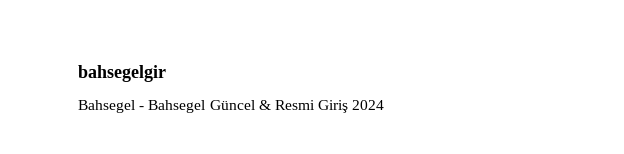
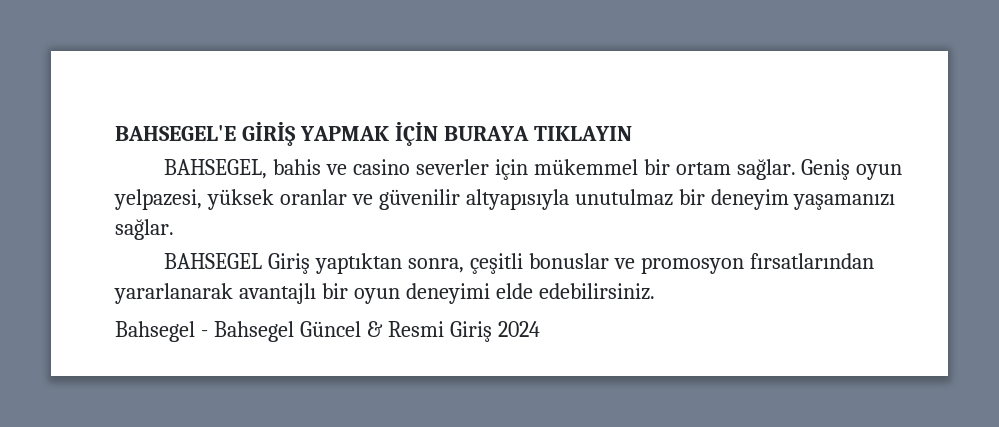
[78,65,166,82] bahsegelgir -> [115,122,632,146] [164,159,903,180] [114,189,896,210] [115,219,174,240] [164,253,874,274] [114,283,655,304] BAHSEGEL'E GİRİŞ YAPMAK İÇİN BURAYA TIKLAYIN // BAHSEGEL, bahis ve casino severler için mükemmel bir ortam sağlar. Geniş oyun yelpazesi, yüksek oranlar ve güvenilir altyapısıyla unutulmaz bir deneyim yaşamanızı sağlar. // BAHSEGEL Giriş yaptıktan sonra, çeşitli bonuslar ve promosyon fırsatlarından yararlanarak avantajlı bir oyun deneyimi elde edebilirsiniz.

